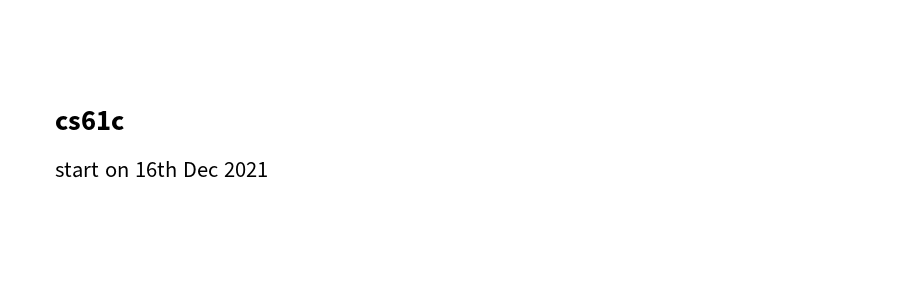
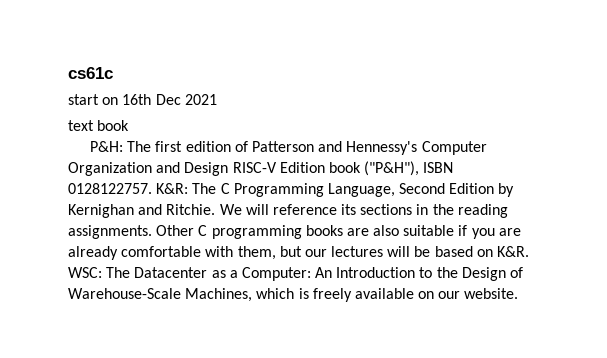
(269, 169) none -> [68,120,130,131] [90,141,487,155] [68,161,454,176] [68,183,515,197] [68,204,508,218] [68,225,521,239] [68,246,530,260] [68,267,524,281] [68,288,519,302] // text book // P&H: The first edition of Patterson and Hennessy's Computer Organization and Design RISC-V Edition book ("P&H"), ISBN 0128122757. K&R: The C Programming Language, Second Edition by Kernighan and Ritchie. We will reference its sections in the reading assignments. Other C programming books are also suitable if you are already comfortable with them, but our lectures will be based on K&R. WSC: The Datacenter as a Computer: An Introduction to the Design of Warehouse-Scale Machines, which is freely available on our website.

